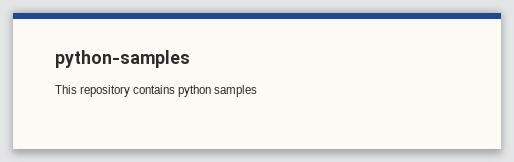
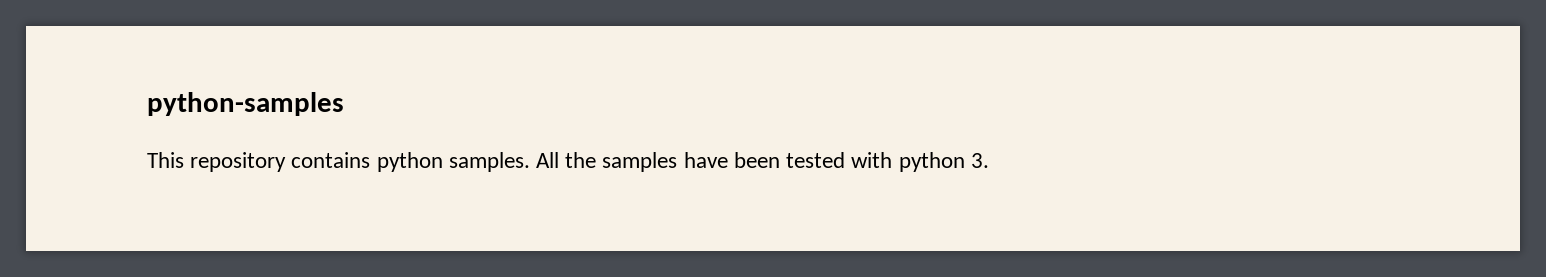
[214,85,258,97] samples -> [448,152,989,172] samples. All the samples have been tested with python 3.

